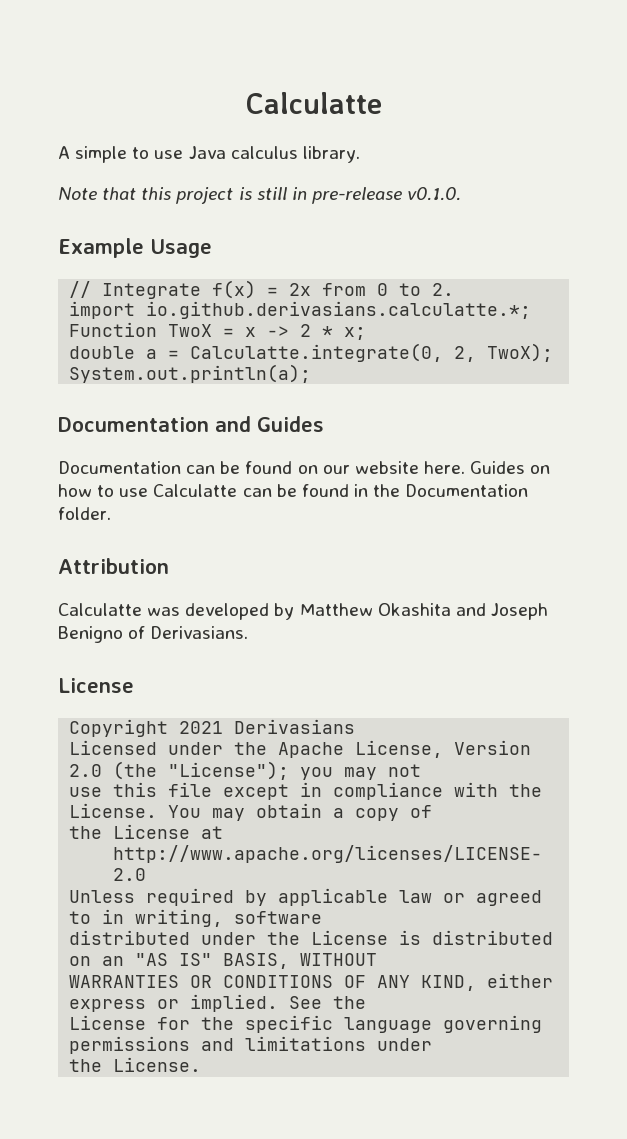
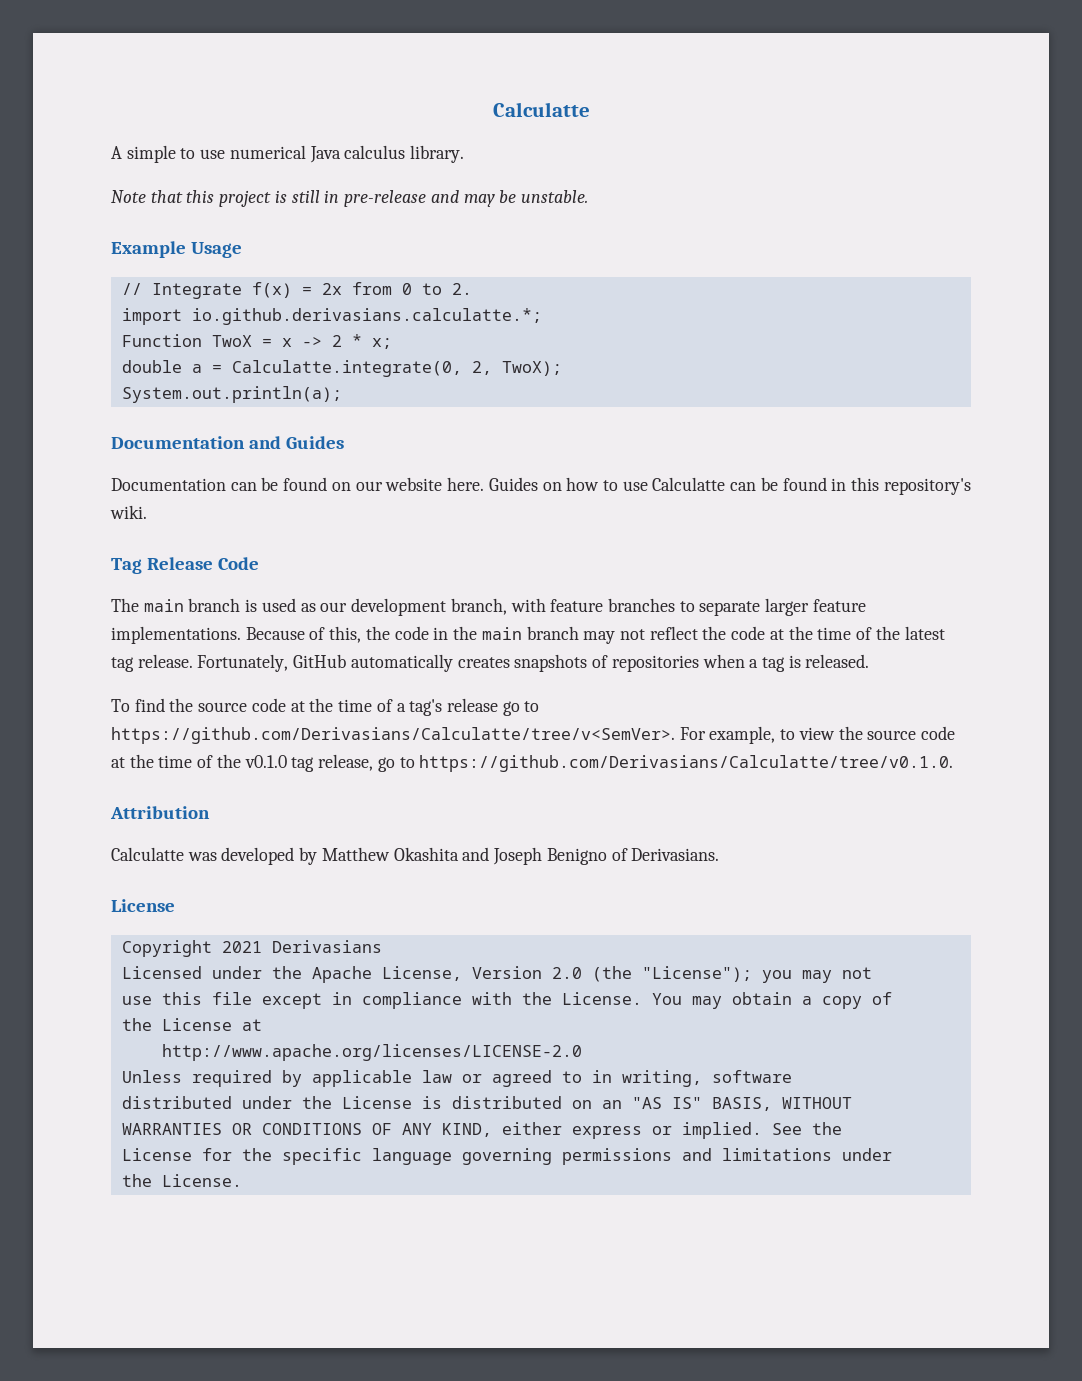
(184, 154) none -> [229,145,306,159] numerical
[407,187,462,201] v0.1.0. -> [430,190,588,207] and may be unstable.
[373,484,529,497] [58,507,111,520] the Documentation folder. -> [851,477,971,495] [110,505,147,519] [111,557,259,574] [111,598,866,616] [111,626,945,644] [111,654,870,672] [111,698,540,716] [111,726,956,744] [111,754,954,772] this repository's wiki. // Tag Release Code // The main branch is used as our development branch, with feature branches to separate larger feature implementations. Because of this, the code in the main branch may not reflect the code at the time of the latest tag release. Fortunately, GitHub automatically creates snapshots of repositories when a tag is released. // To find the source code at the time of a tag's release go to https://github.com/Derivasians/Calculatte/tree/v<SemVer>. For example, to view the source code at the time of the v0.1.0 tag release, go to https://github.com/Derivasians/Calculatte/tree/v0.1.0.

